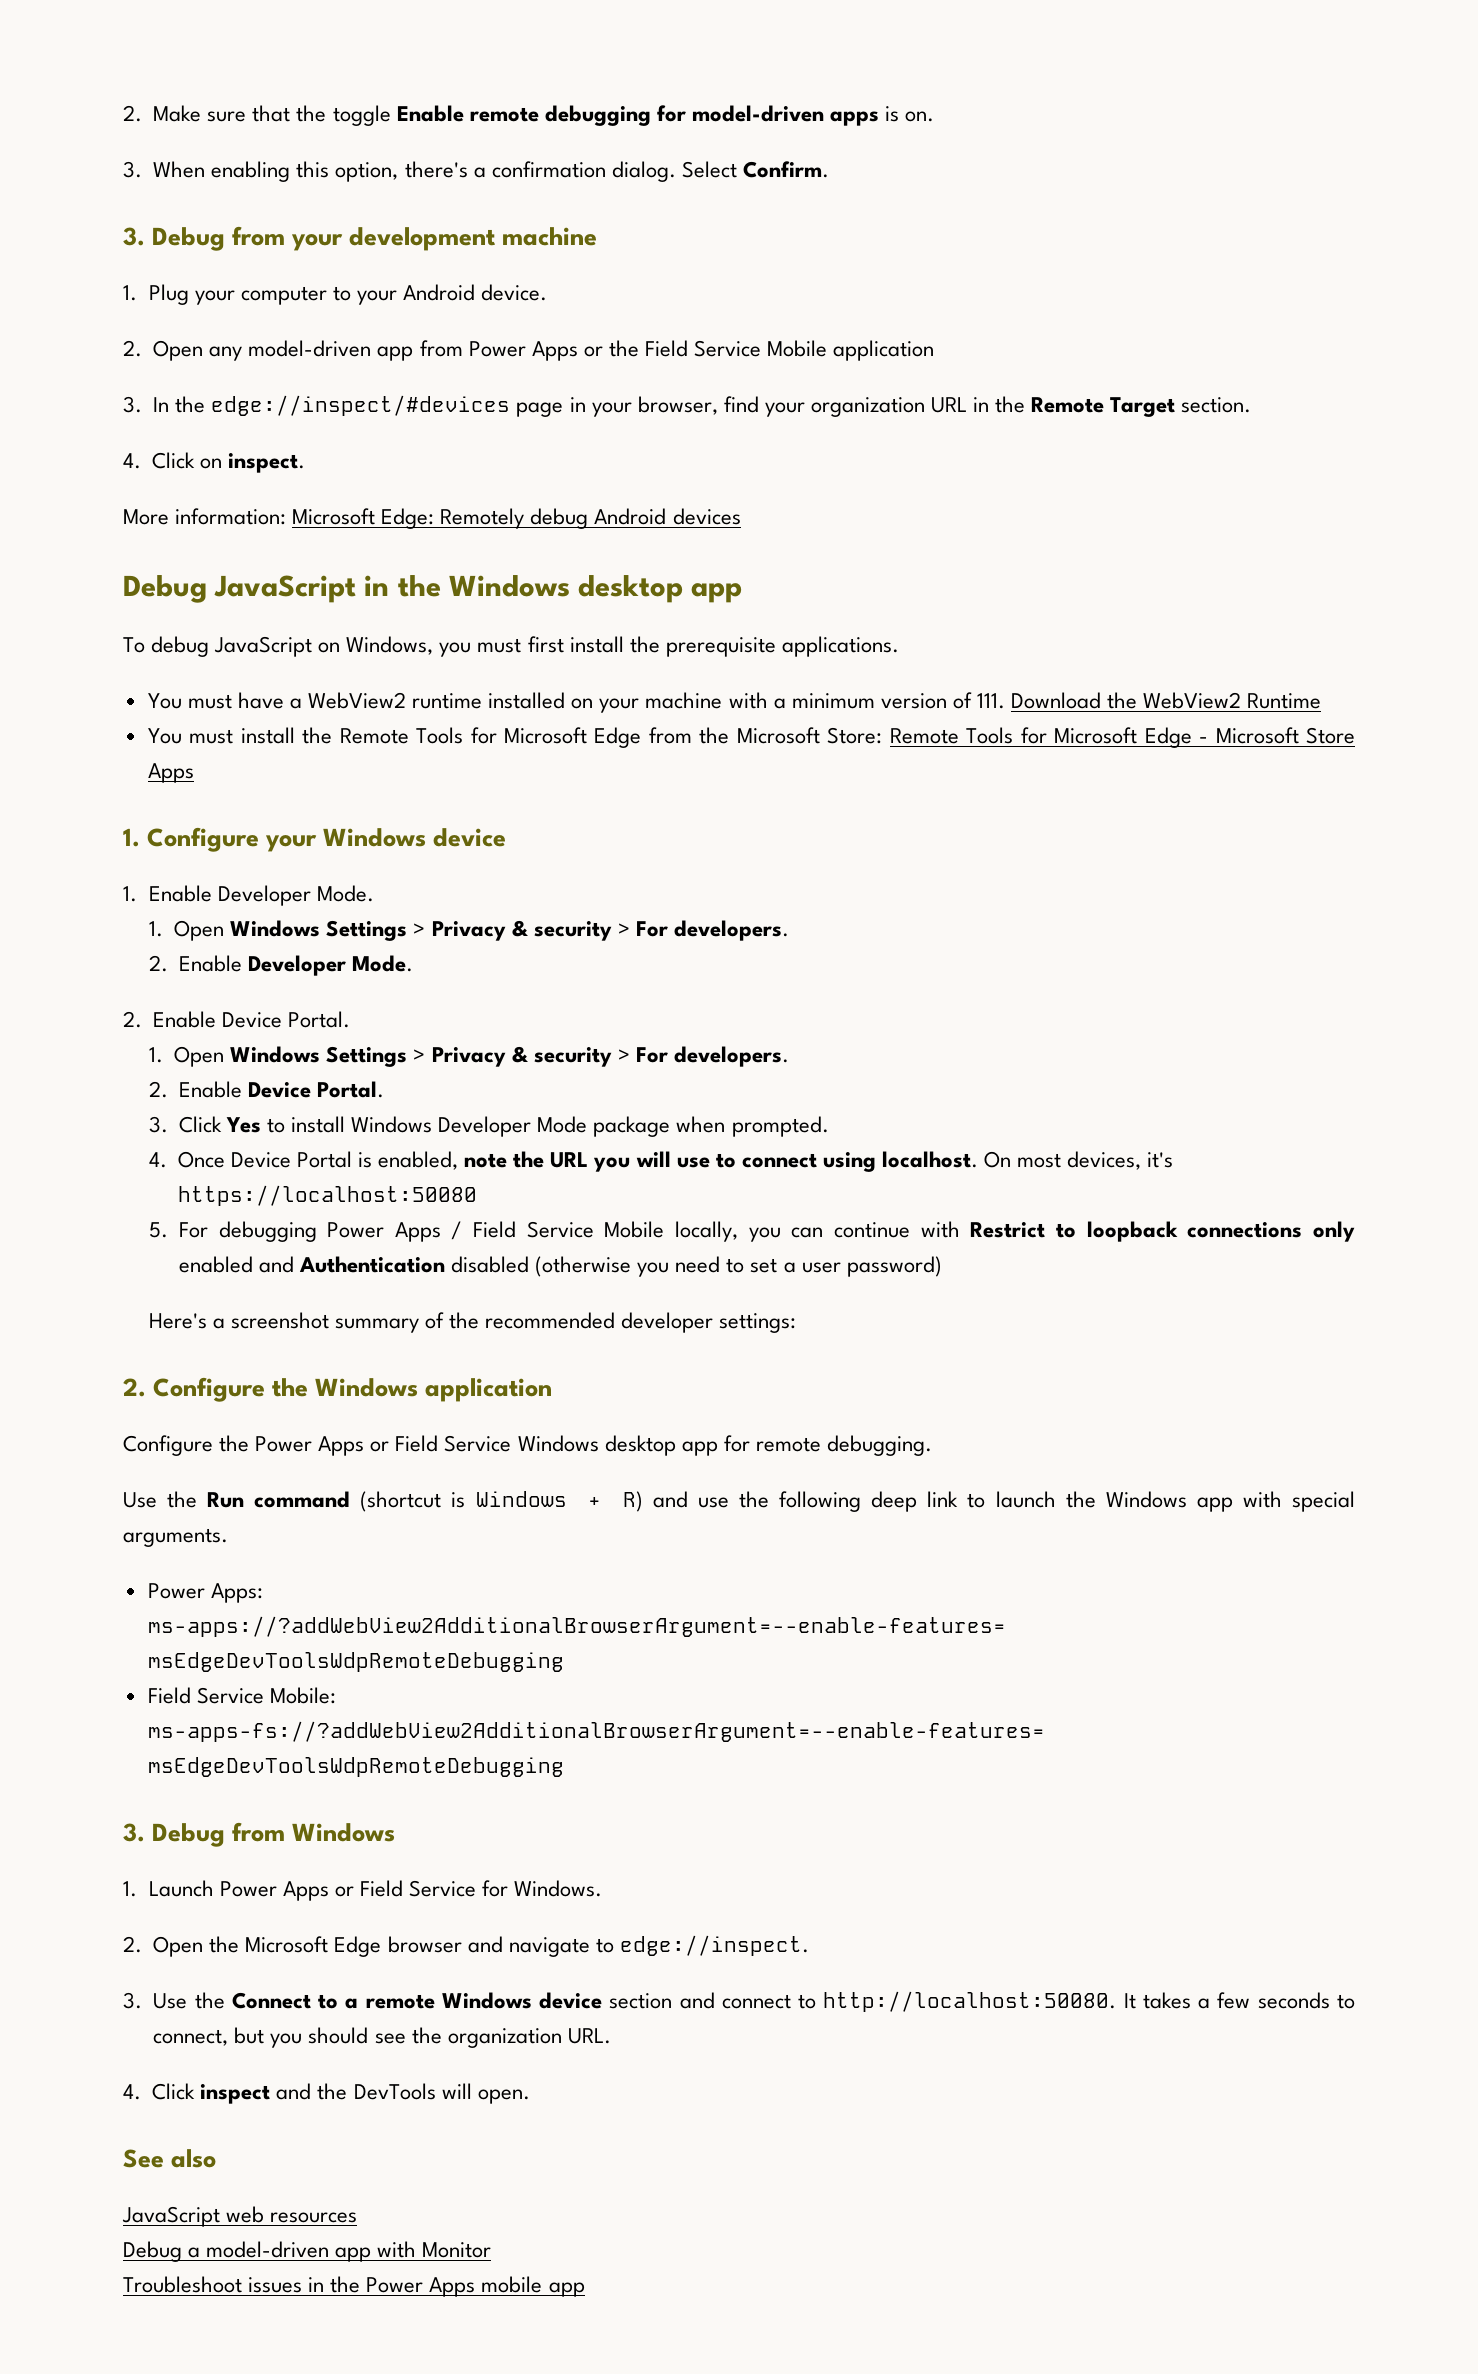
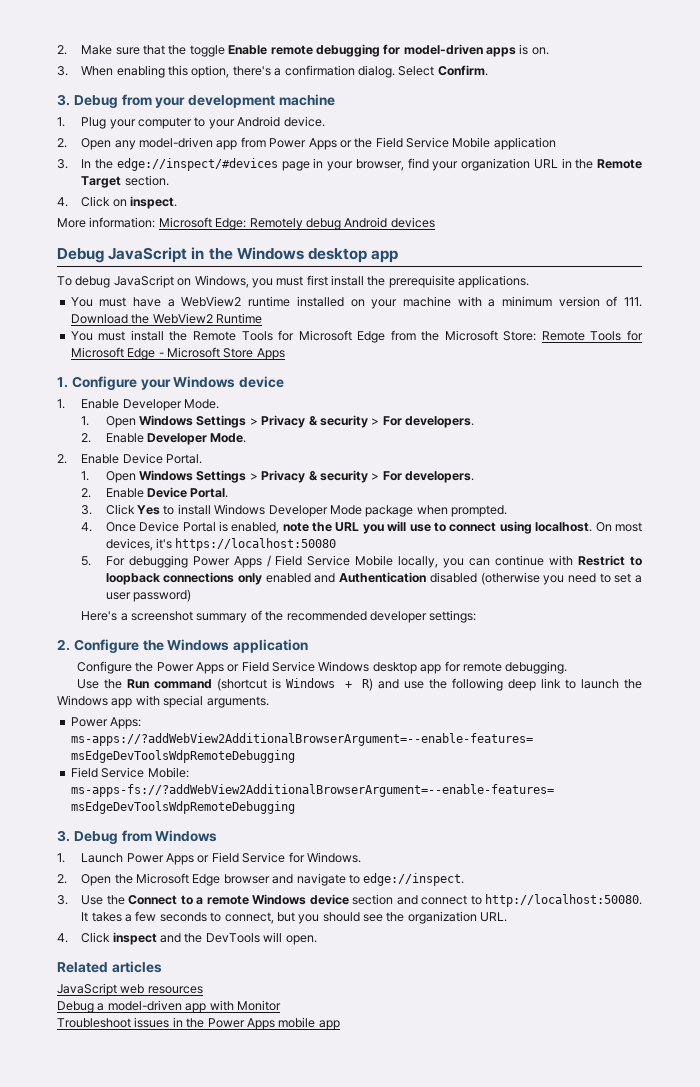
[123,2149,217,2168] See also -> [57,961,162,973] Related articles

